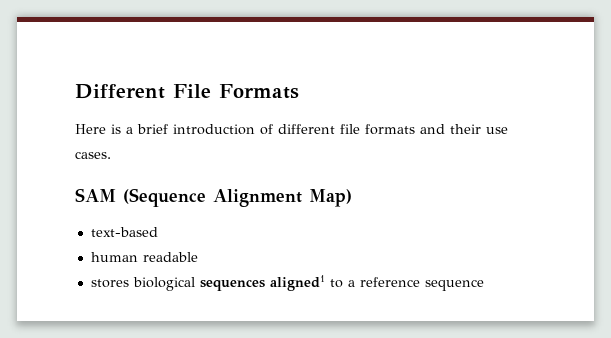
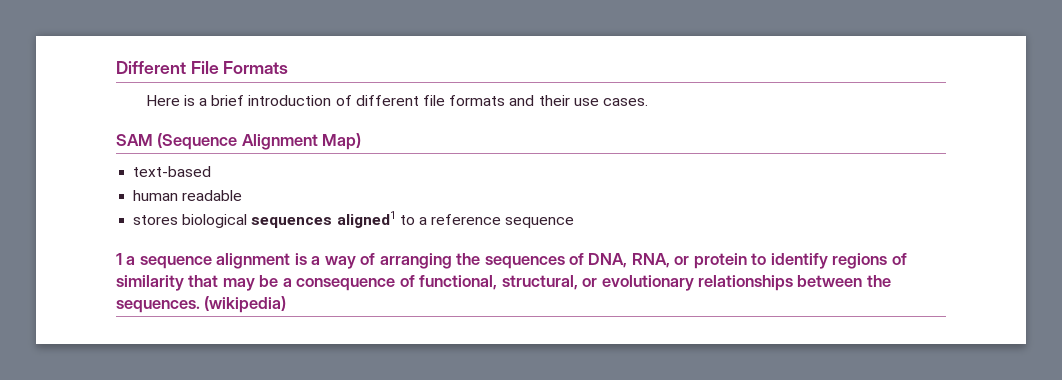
(484, 285) none -> [116,253,907,269] [116,275,891,291] [116,296,287,313] // 1 a sequence alignment is a way of arranging the sequences of DNA, RNA, or protein to identify regions of similarity that may be a consequence of functional, structural, or evolutionary relationships between the sequences. (wikipedia)

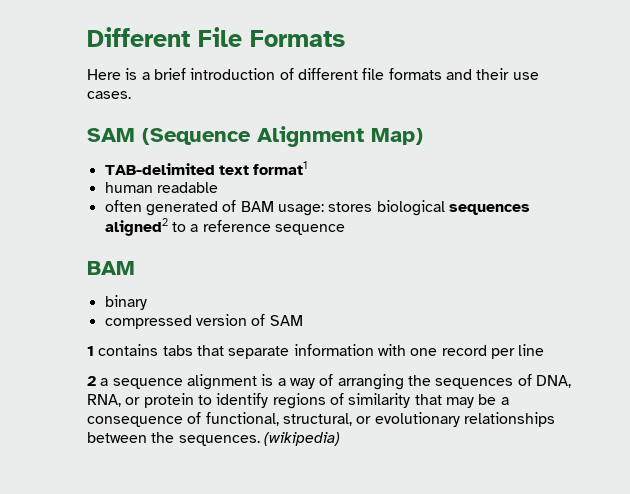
[133,166,212,177] text-based -> [104,161,308,175] TAB-delimited text format1
(243, 195) none -> [104,200,324,216] often generated of BAM usage:
[336,211,396,228] aligned1 -> [104,218,168,236] aligned2
[116,253,122,265] 1 -> [87,261,135,275] [104,295,147,310] [104,314,303,329] [87,344,545,359] [87,376,96,386] BAM // binary // compressed version of SAM // 1 contains tabs that separate information with one record per line // 2

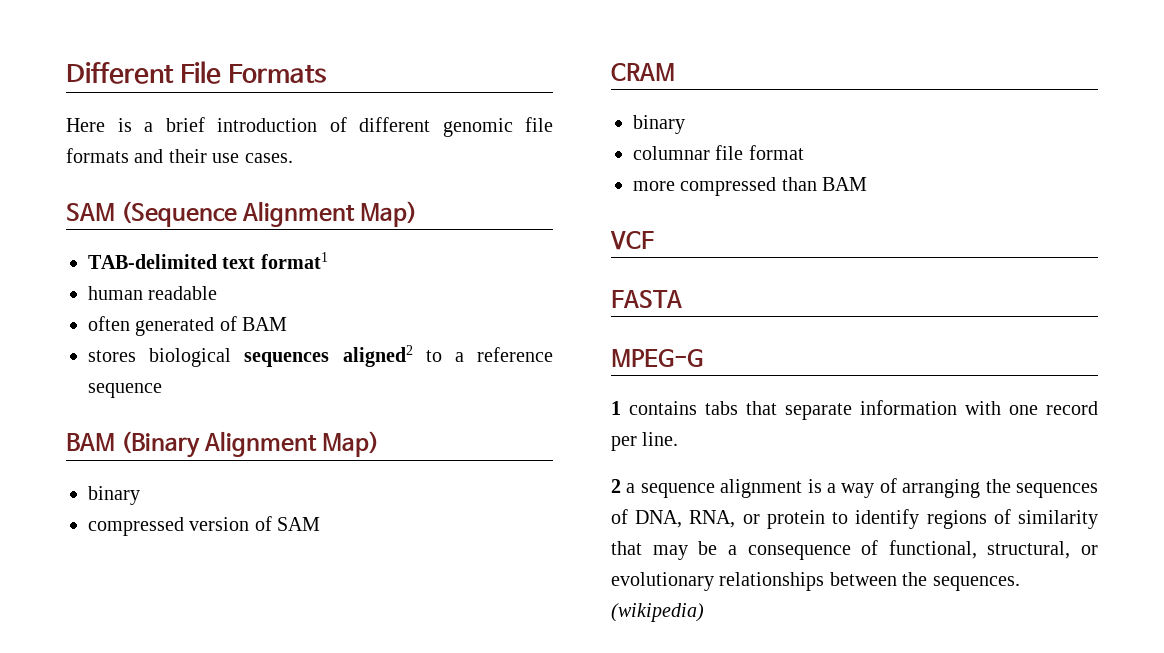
(358, 74) none -> [442,118,513,137] genomic
[277,204,324,216] usage: -> (288, 324) //
(135, 268) none -> [121,431,380,458] (Binary Alignment Map)
(303, 320) none -> [611,63,675,81] [633,115,685,134] [633,145,804,160] [633,177,868,196] [610,231,654,250] [611,290,682,308] [611,349,703,367] // CRAM // binary // columnar file format // more compressed than BAM // VCF // FASTA // MPEG-G
[518,344,545,356] line -> [642,432,679,446] line.

